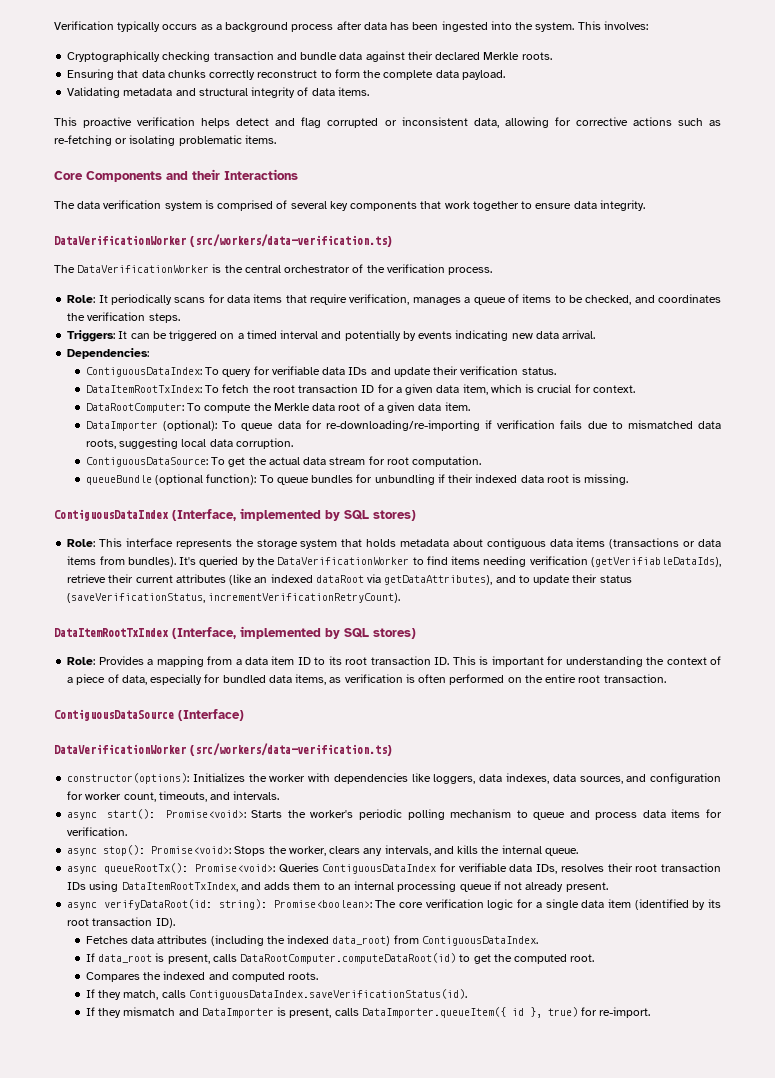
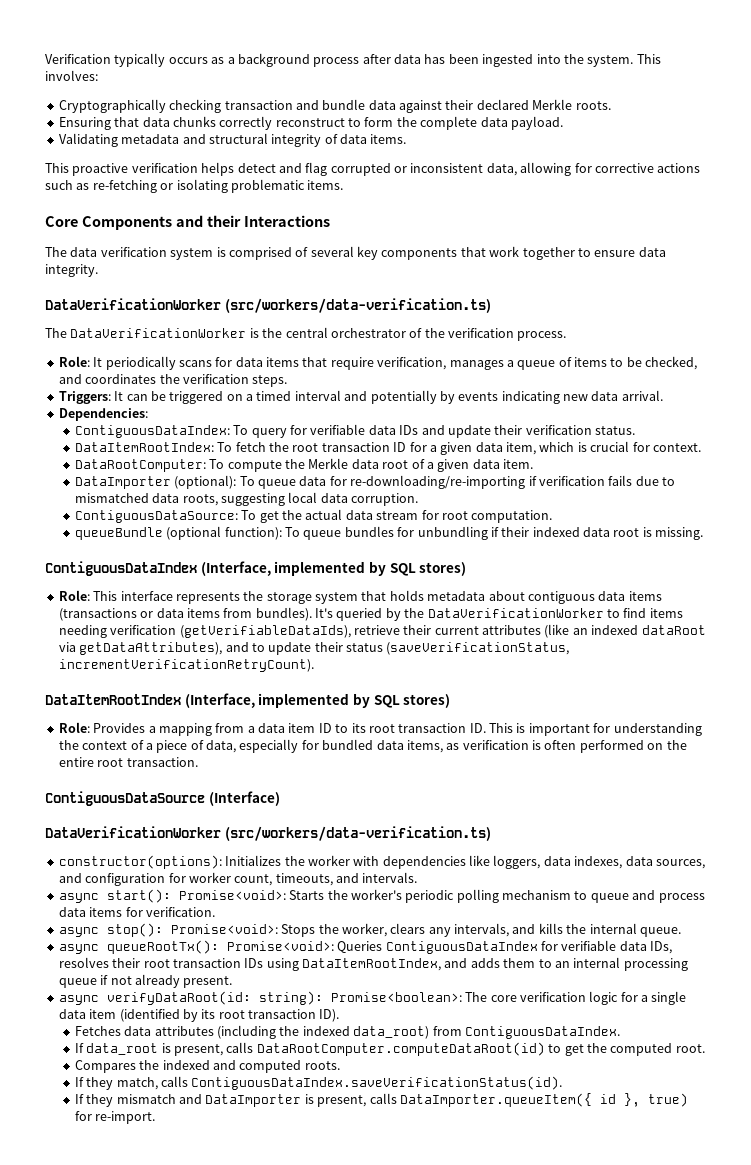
[85,385,202,393] DataItemRootTxIndex: -> [74,442,214,452] DataItemRootIndex:
[54,628,169,637] DataItemRootTxIndex -> [45,694,181,705] DataItemRootIndex
[121,882,238,892] DataItemRootTxIndex, -> [302,958,441,971] DataItemRootIndex,

